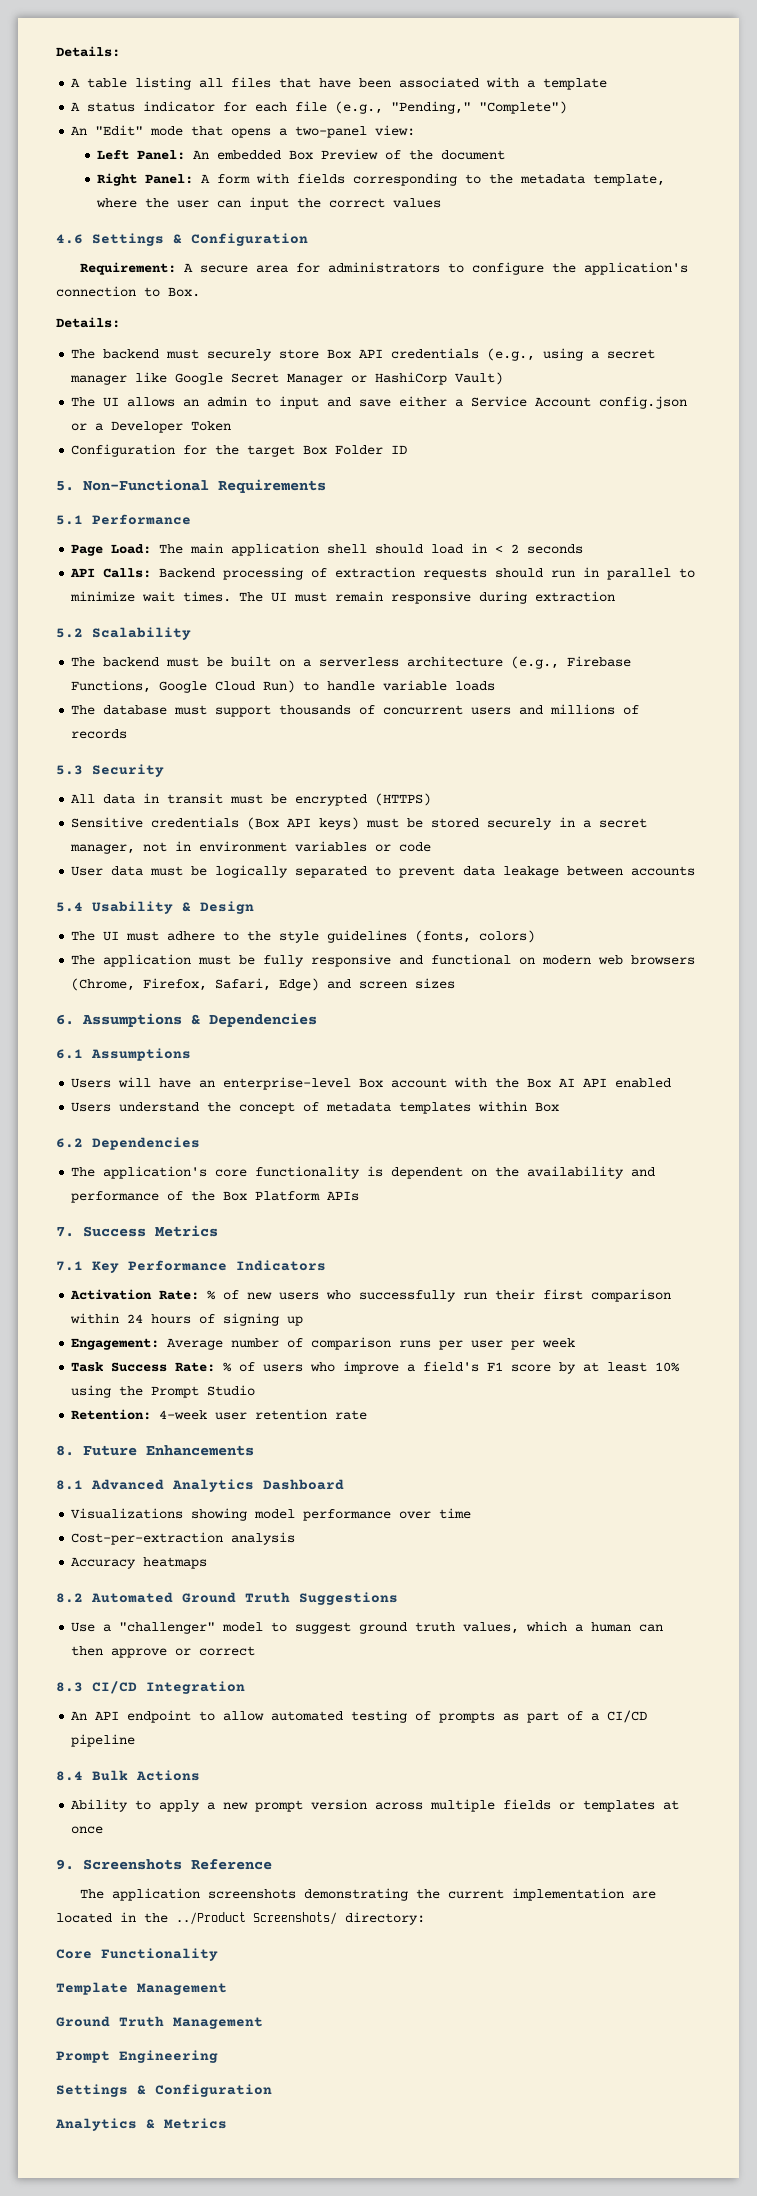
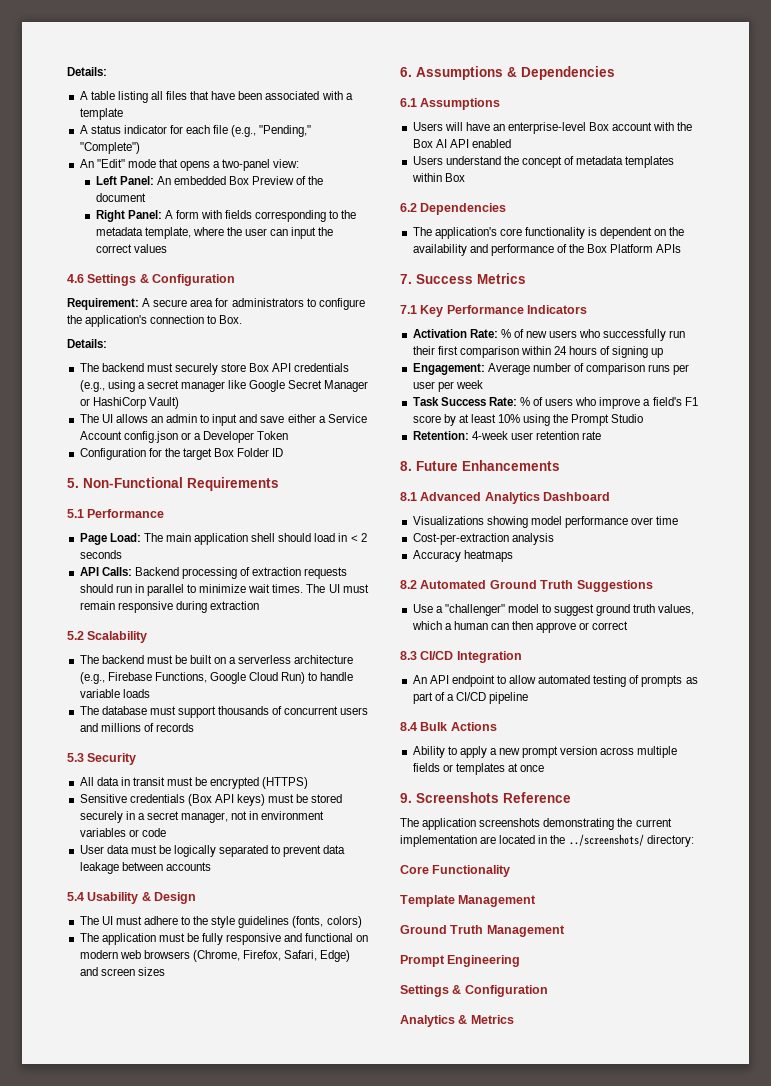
[176,1912,337,1925] ../Product Screenshots/ -> [568,834,644,846] ../screenshots/

